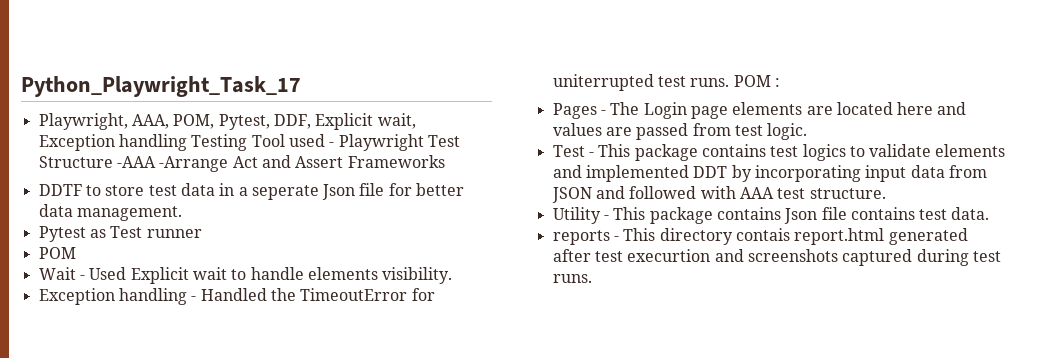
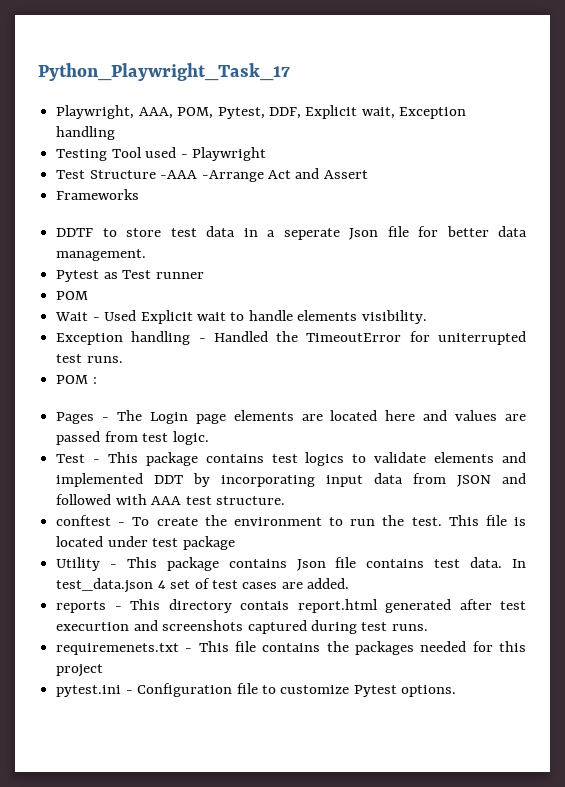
(187, 142) none -> (116, 133) //
(424, 142) none -> (266, 154) //
(344, 162) none -> (368, 174) //
(730, 82) none -> (123, 359) //
(886, 193) none -> [56,515,527,526] [56,536,235,550] // conftest - To create the environment to run the test. This file is located under test package
(990, 213) none -> [511,559,526,568] [56,578,350,593] In test_data.json 4 set of test cases are added.
(592, 278) none -> [56,641,526,655] [56,664,104,677] [56,683,457,697] // requiremenets.txt - This file contains the packages needed for this project // pytest.ini - Configuration file to customize Pytest options.

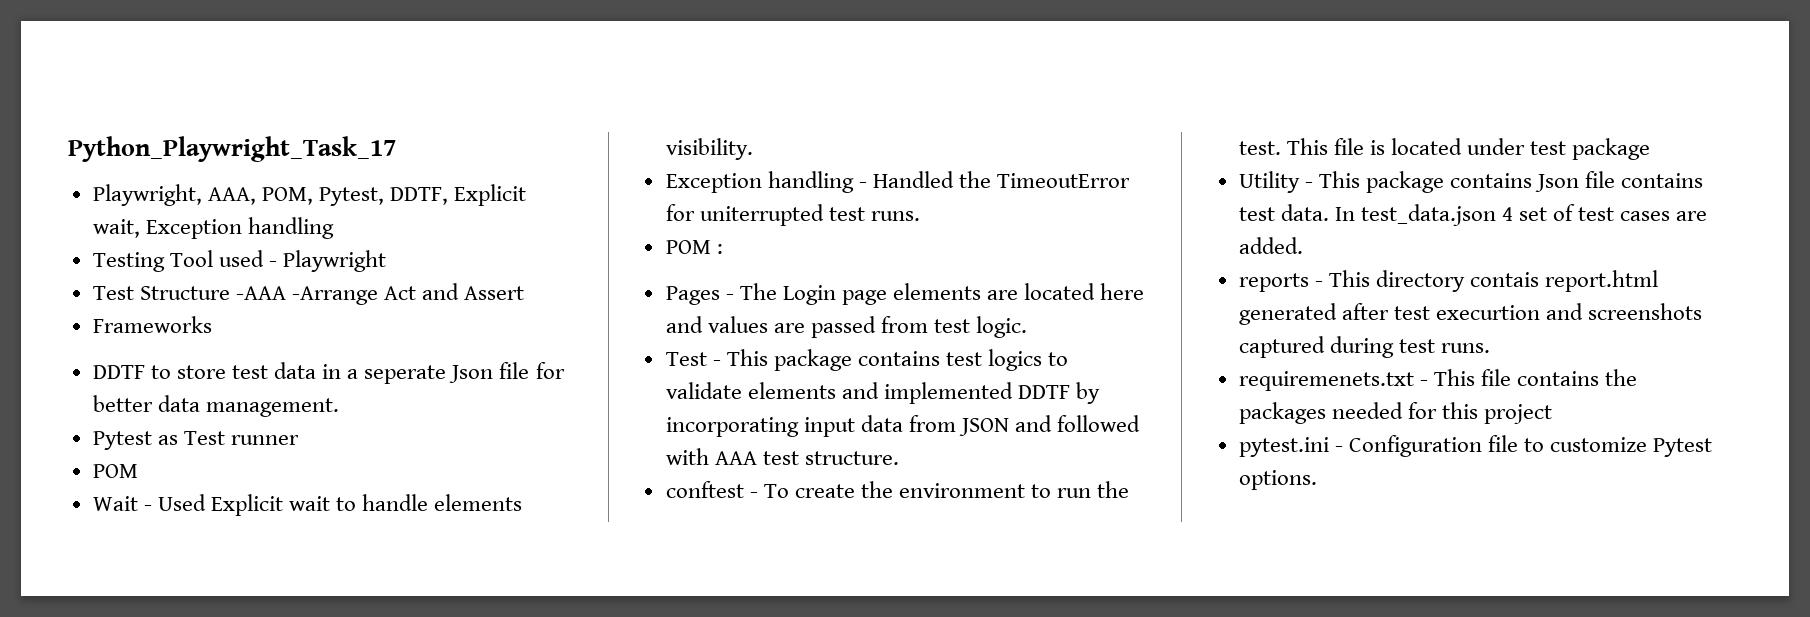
[268,107,301,119] DDF, -> [390,187,449,205] DDTF,
[154,475,184,484] DDT -> [1018,385,1071,399] DDTF

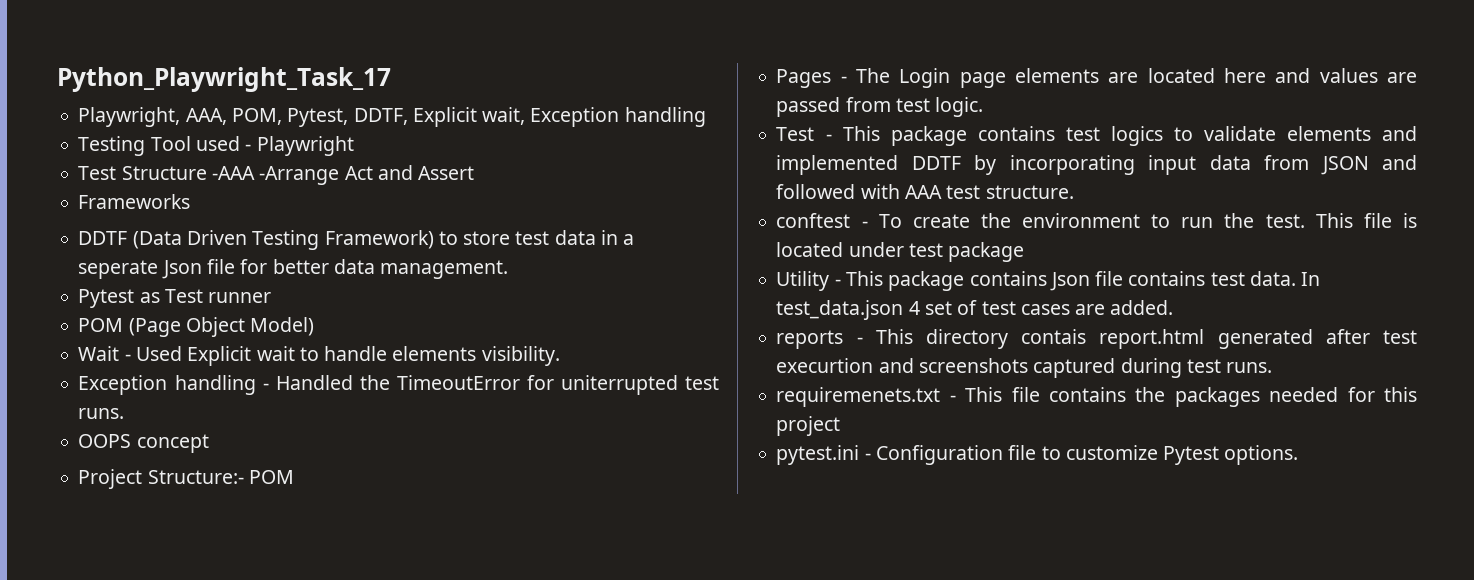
(145, 372) none -> [132,230,434,250] (Data Driven Testing Framework)
(138, 471) none -> [128,317,315,337] (Page Object Model)
[665,240,723,254] POM : -> [78,434,209,453] [78,469,294,489] OOPS concept // Project Structure:- POM

